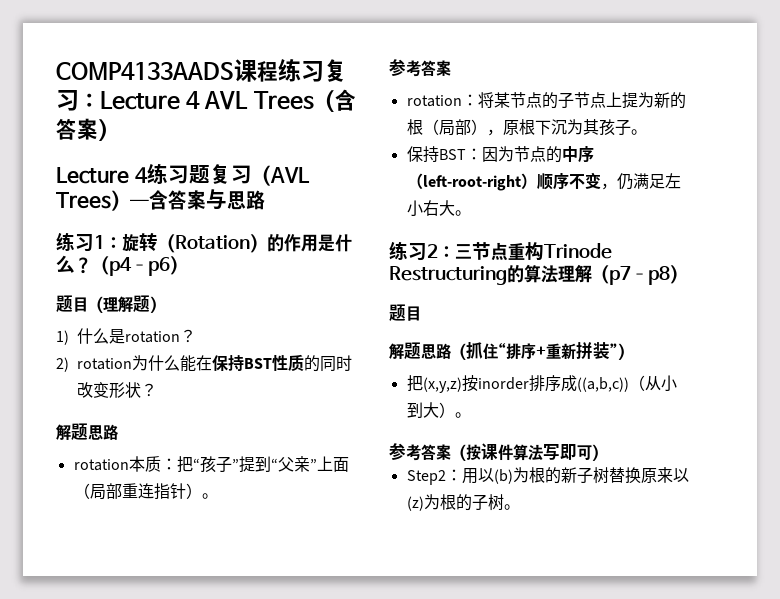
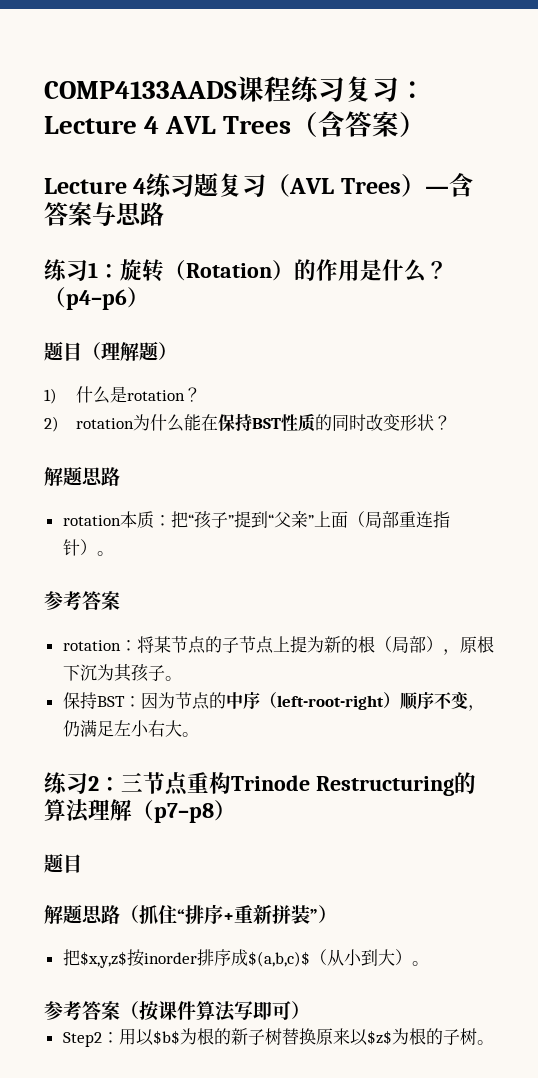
[422,377,462,393] (x,y,z) -> [79,951,127,968] $x,y,z$
[576,377,629,392] ((a,b,c)) -> [247,951,310,967] $(a,b,c)$
[493,469,513,484] (b) -> [152,1030,180,1045] $b$
[406,496,424,511] (z) -> [366,1030,392,1045] $z$

